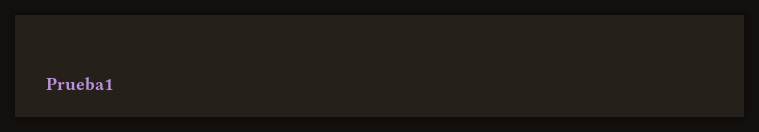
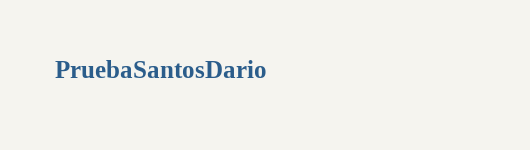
[46,77,113,91] Prueba1 -> [55,60,267,78] PruebaSantosDario

